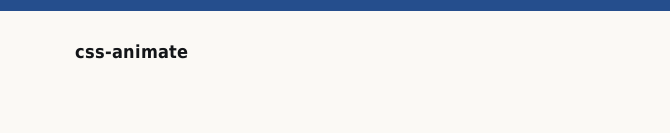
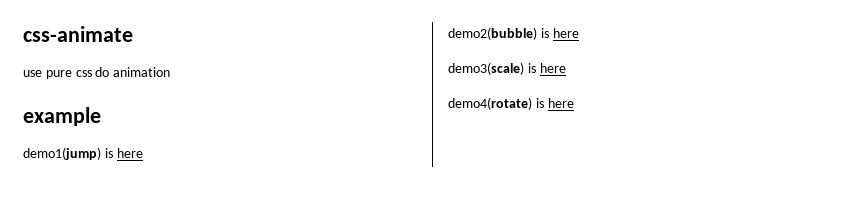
(188, 51) none -> [23,67,171,79] [23,107,101,126] [23,147,143,160] [448,27,579,40] [448,62,566,75] [448,97,574,110] // use pure css do animation // example // demo1(jump) is here // demo2(bubble) is here // demo3(scale) is here // demo4(rotate) is here

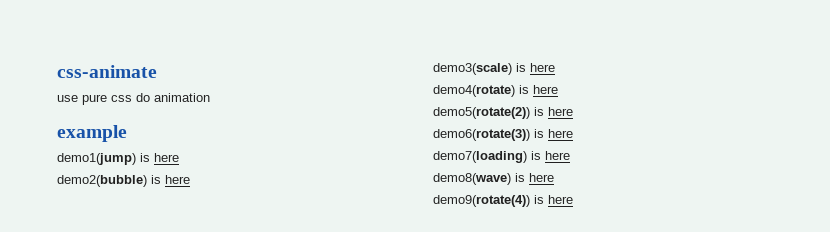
(574, 103) none -> [433,107,573,119] [433,129,573,141] [433,151,570,163] [433,173,554,185] [433,195,573,207] // demo5(rotate(2)) is here // demo6(rotate(3)) is here // demo7(loading) is here // demo8(wave) is here // demo9(rotate(4)) is here

